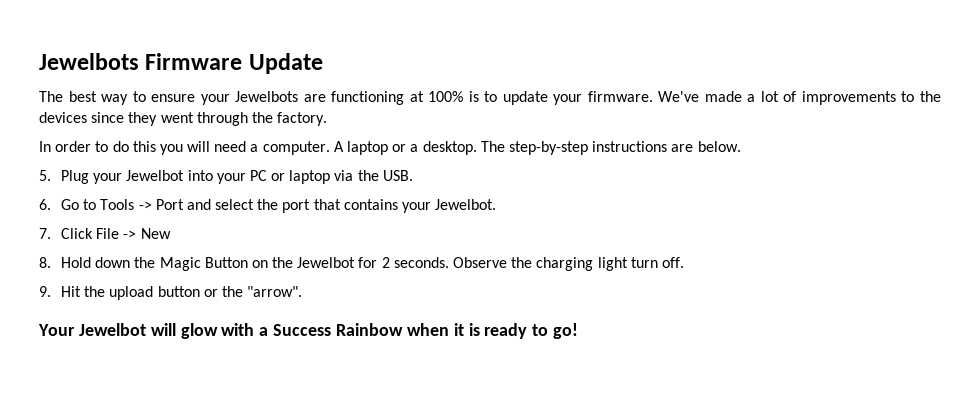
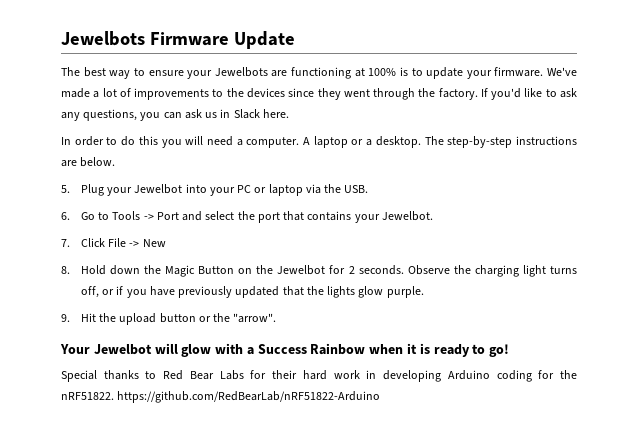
(328, 119) none -> [480,88,577,100] [61,109,289,121] If you'd like to ask any questions, you can ask us in Slack here.
[630,257,684,268] turn off. -> [550,266,577,274] [80,286,424,298] turns off, or if you have previously updated that the lights glow purple.
(579, 331) none -> [61,370,577,382] [61,391,381,403] // Special thanks to Red Bear Labs for their hard work in developing Arduino coding for the nRF51822. https://github.com/RedBearLab/nRF51822-Arduino

